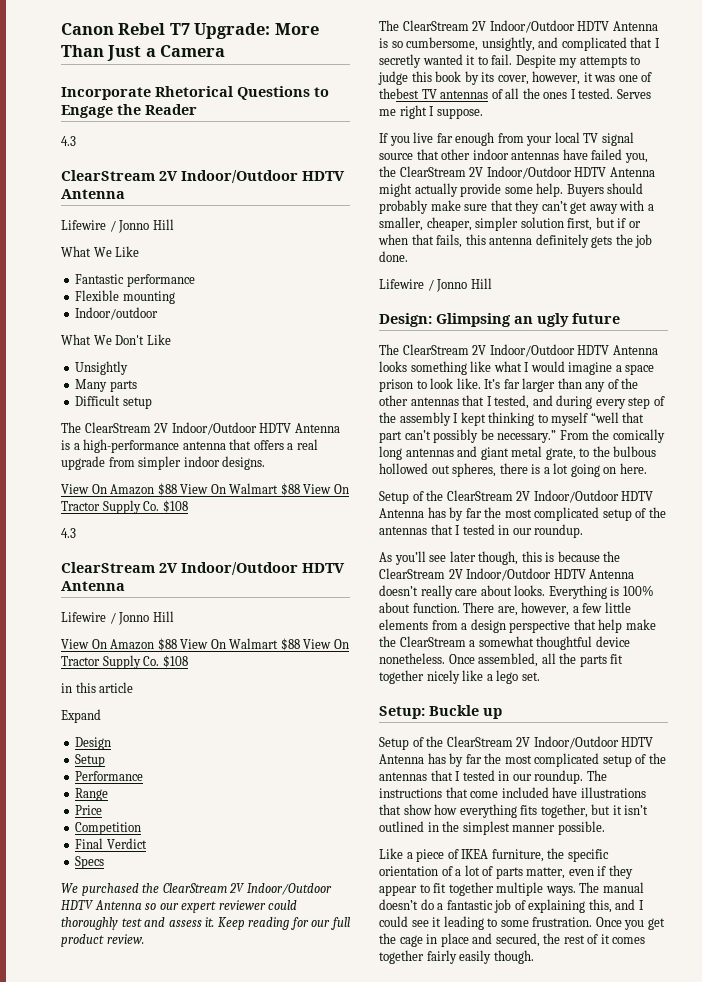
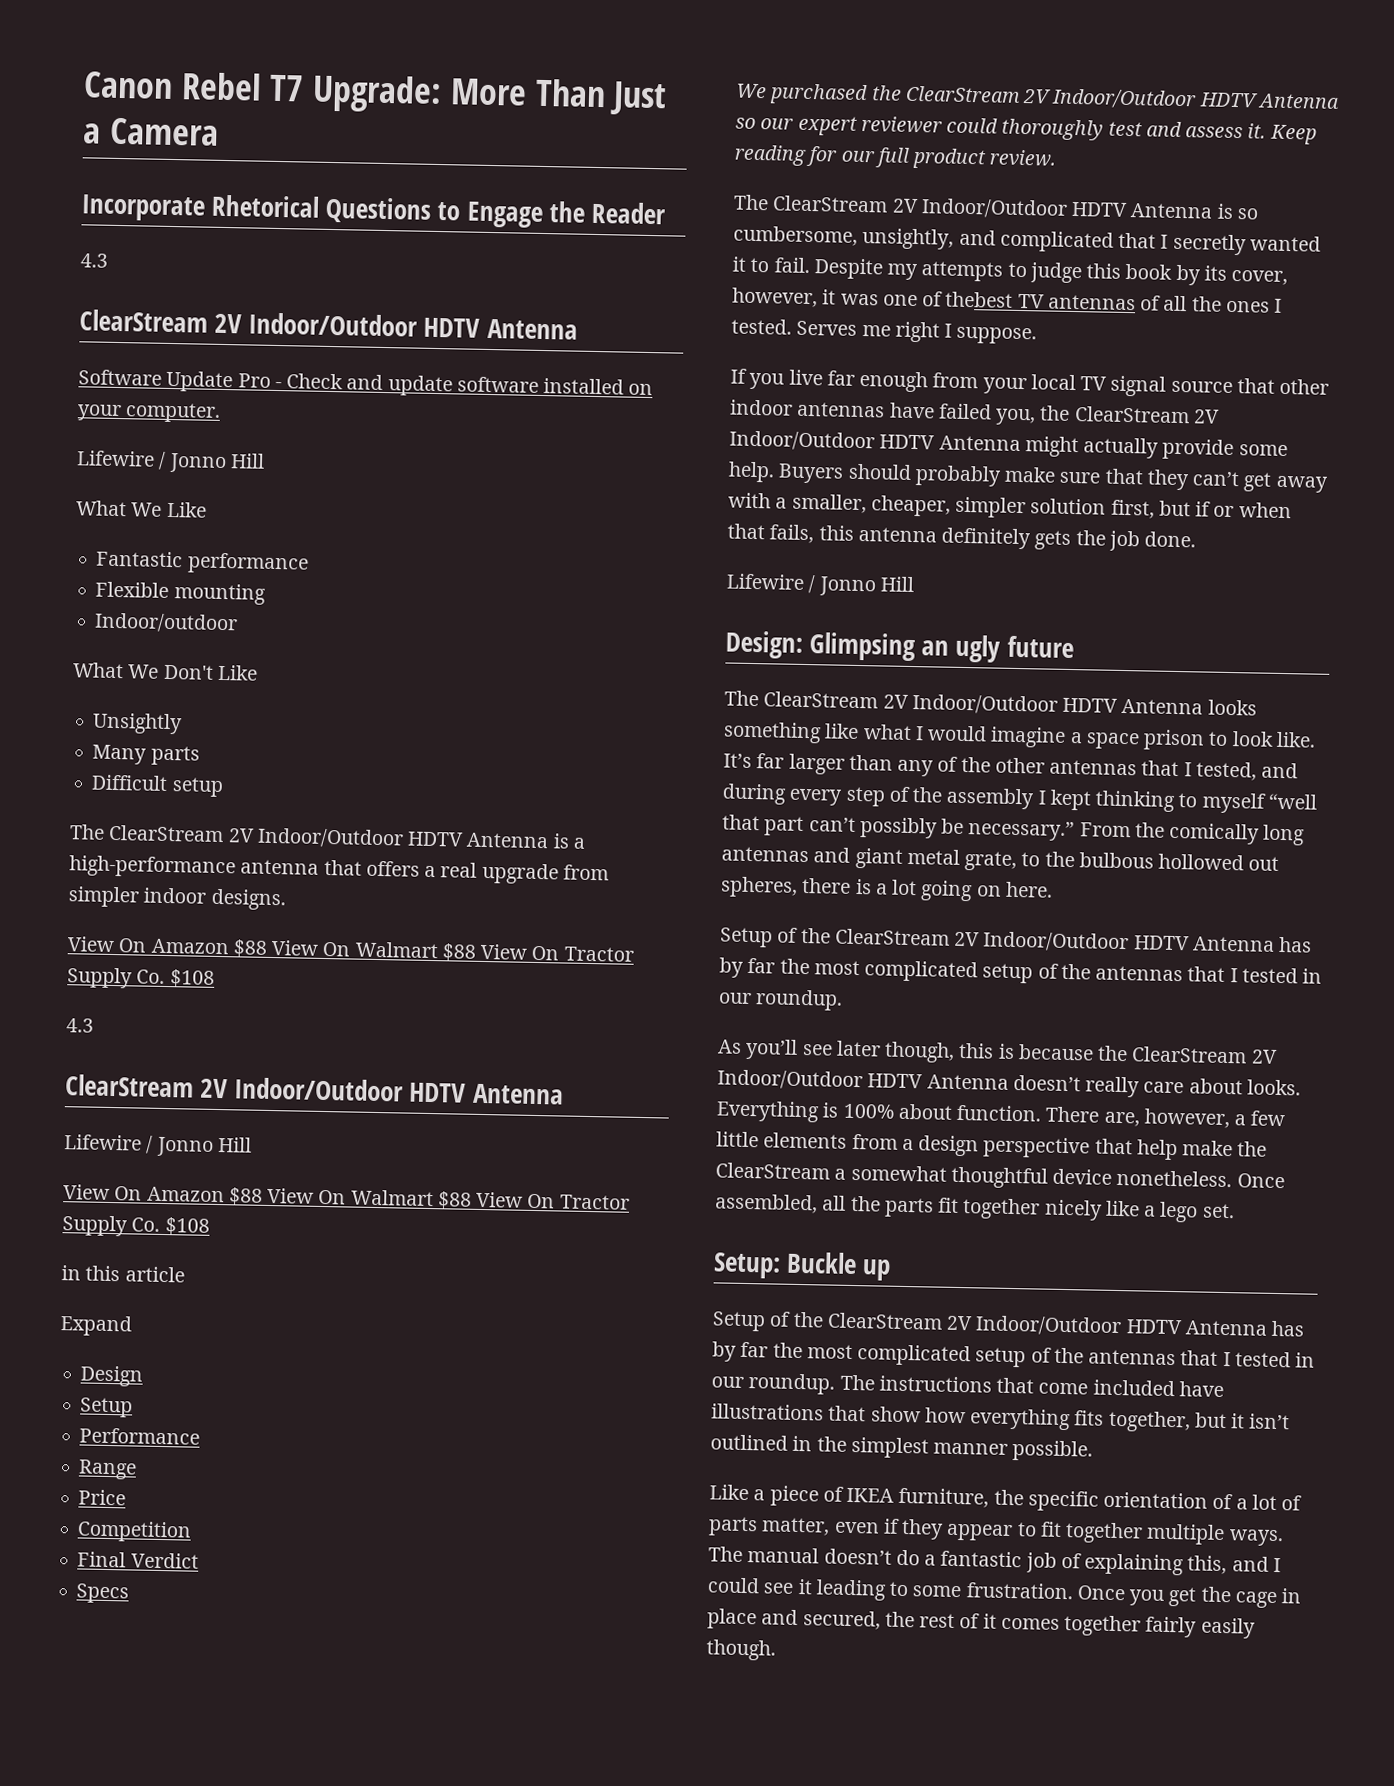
(125, 194) none -> [78,369,654,397] [77,402,222,423] // Software Update Pro - Check and update software installed on your computer.

